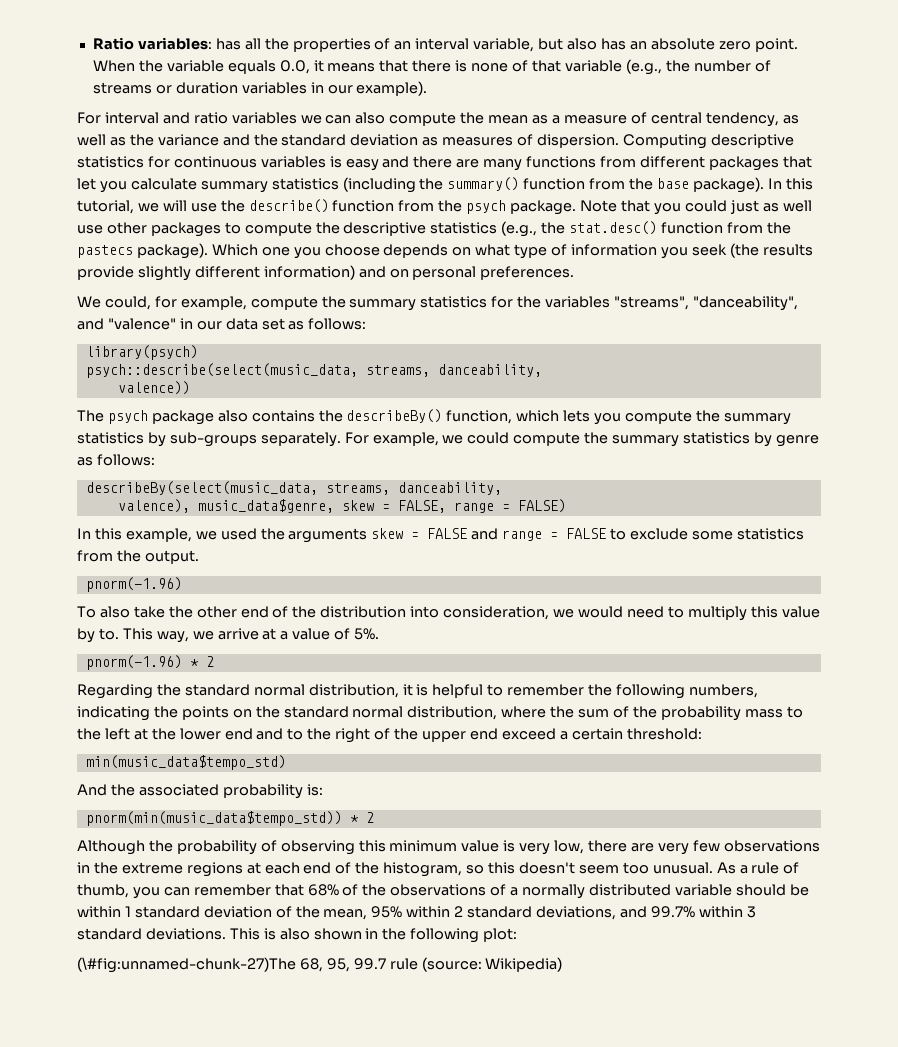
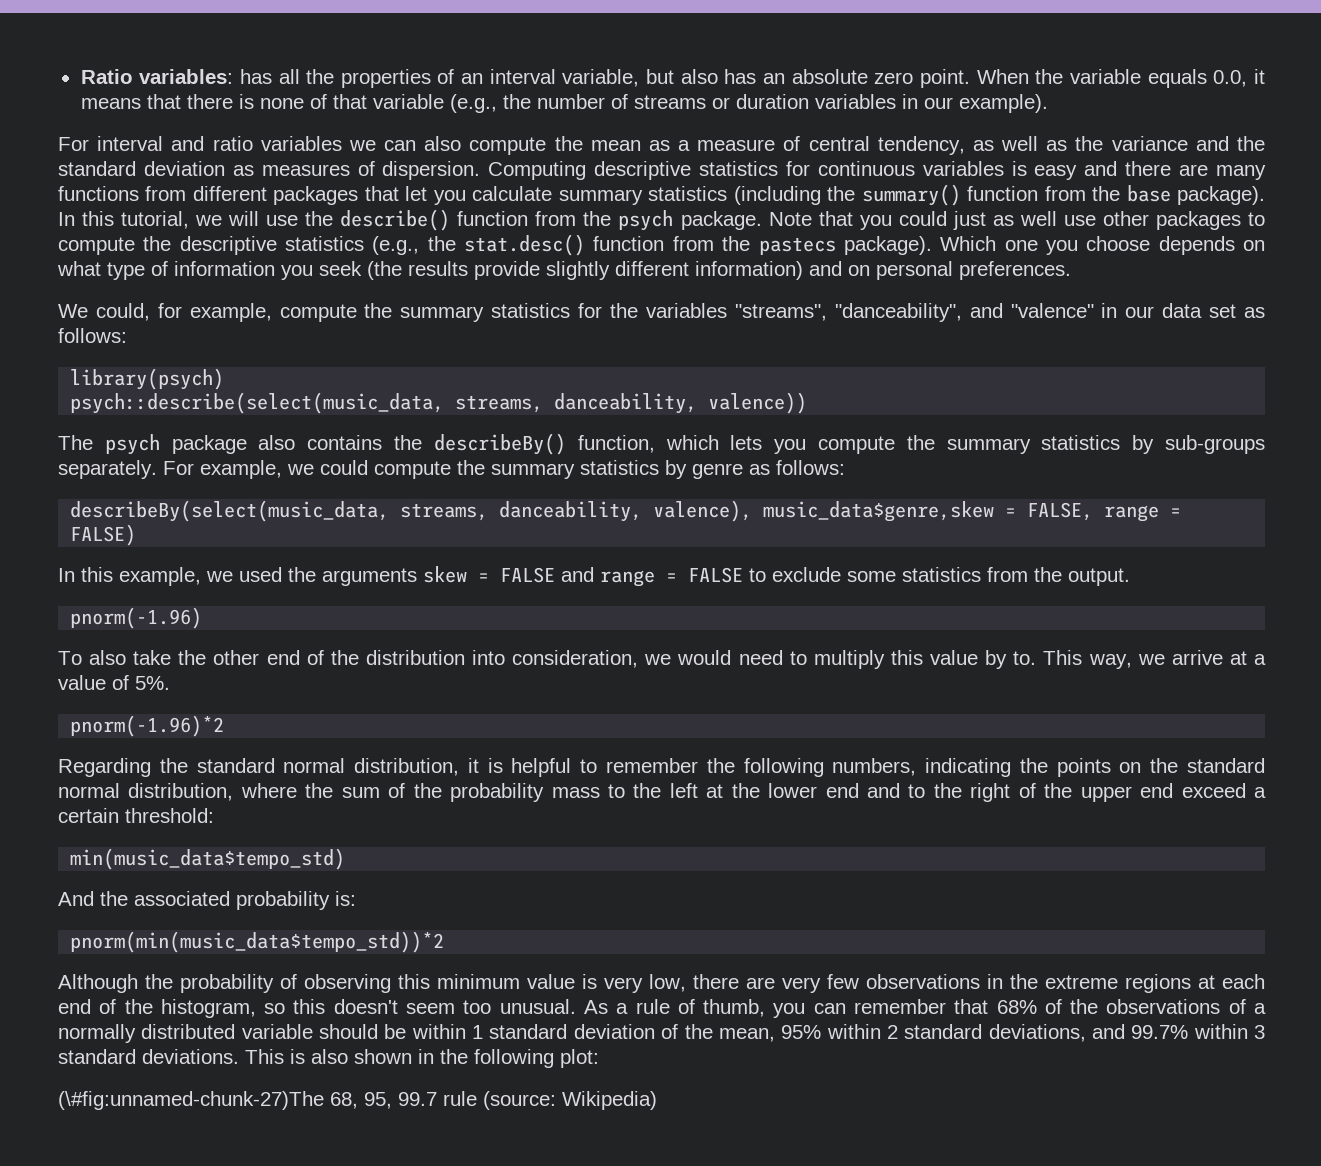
(542, 370) // -> (698, 403) none
[117,499,374,513] // valence), music_data$genre, skew -> [653,500,995,522] valence), music_data$genre,skew
[85,655,214,670] pnorm(-1.96) * 2 -> [70,715,225,737] pnorm(-1.96)*2
[85,811,374,826] pnorm(min(music_data$tempo_std)) * 2 -> [70,931,445,953] pnorm(min(music_data$tempo_std))*2

